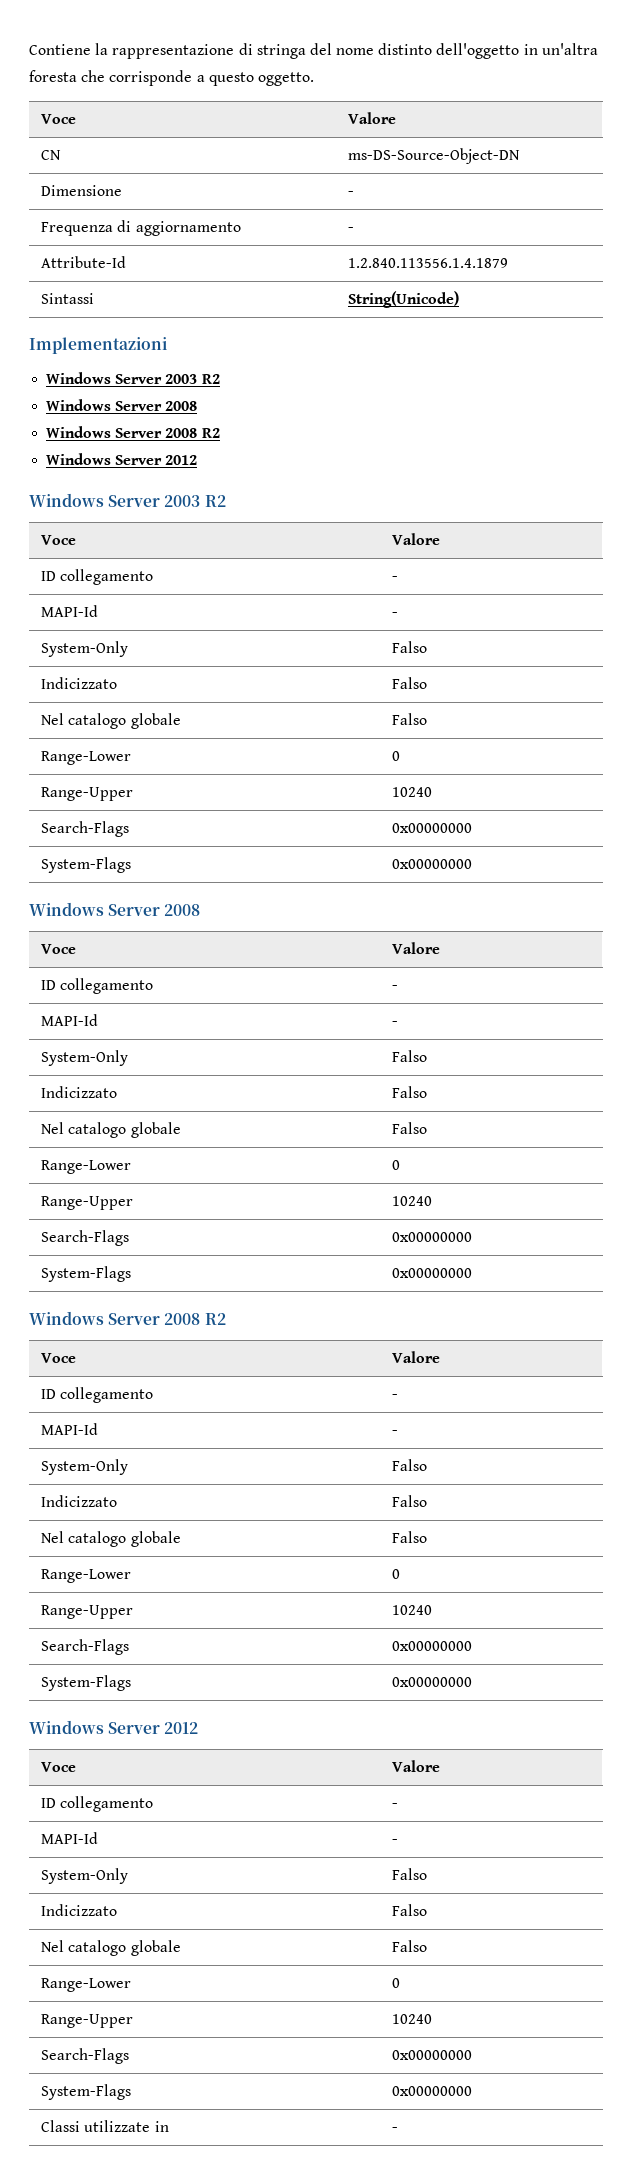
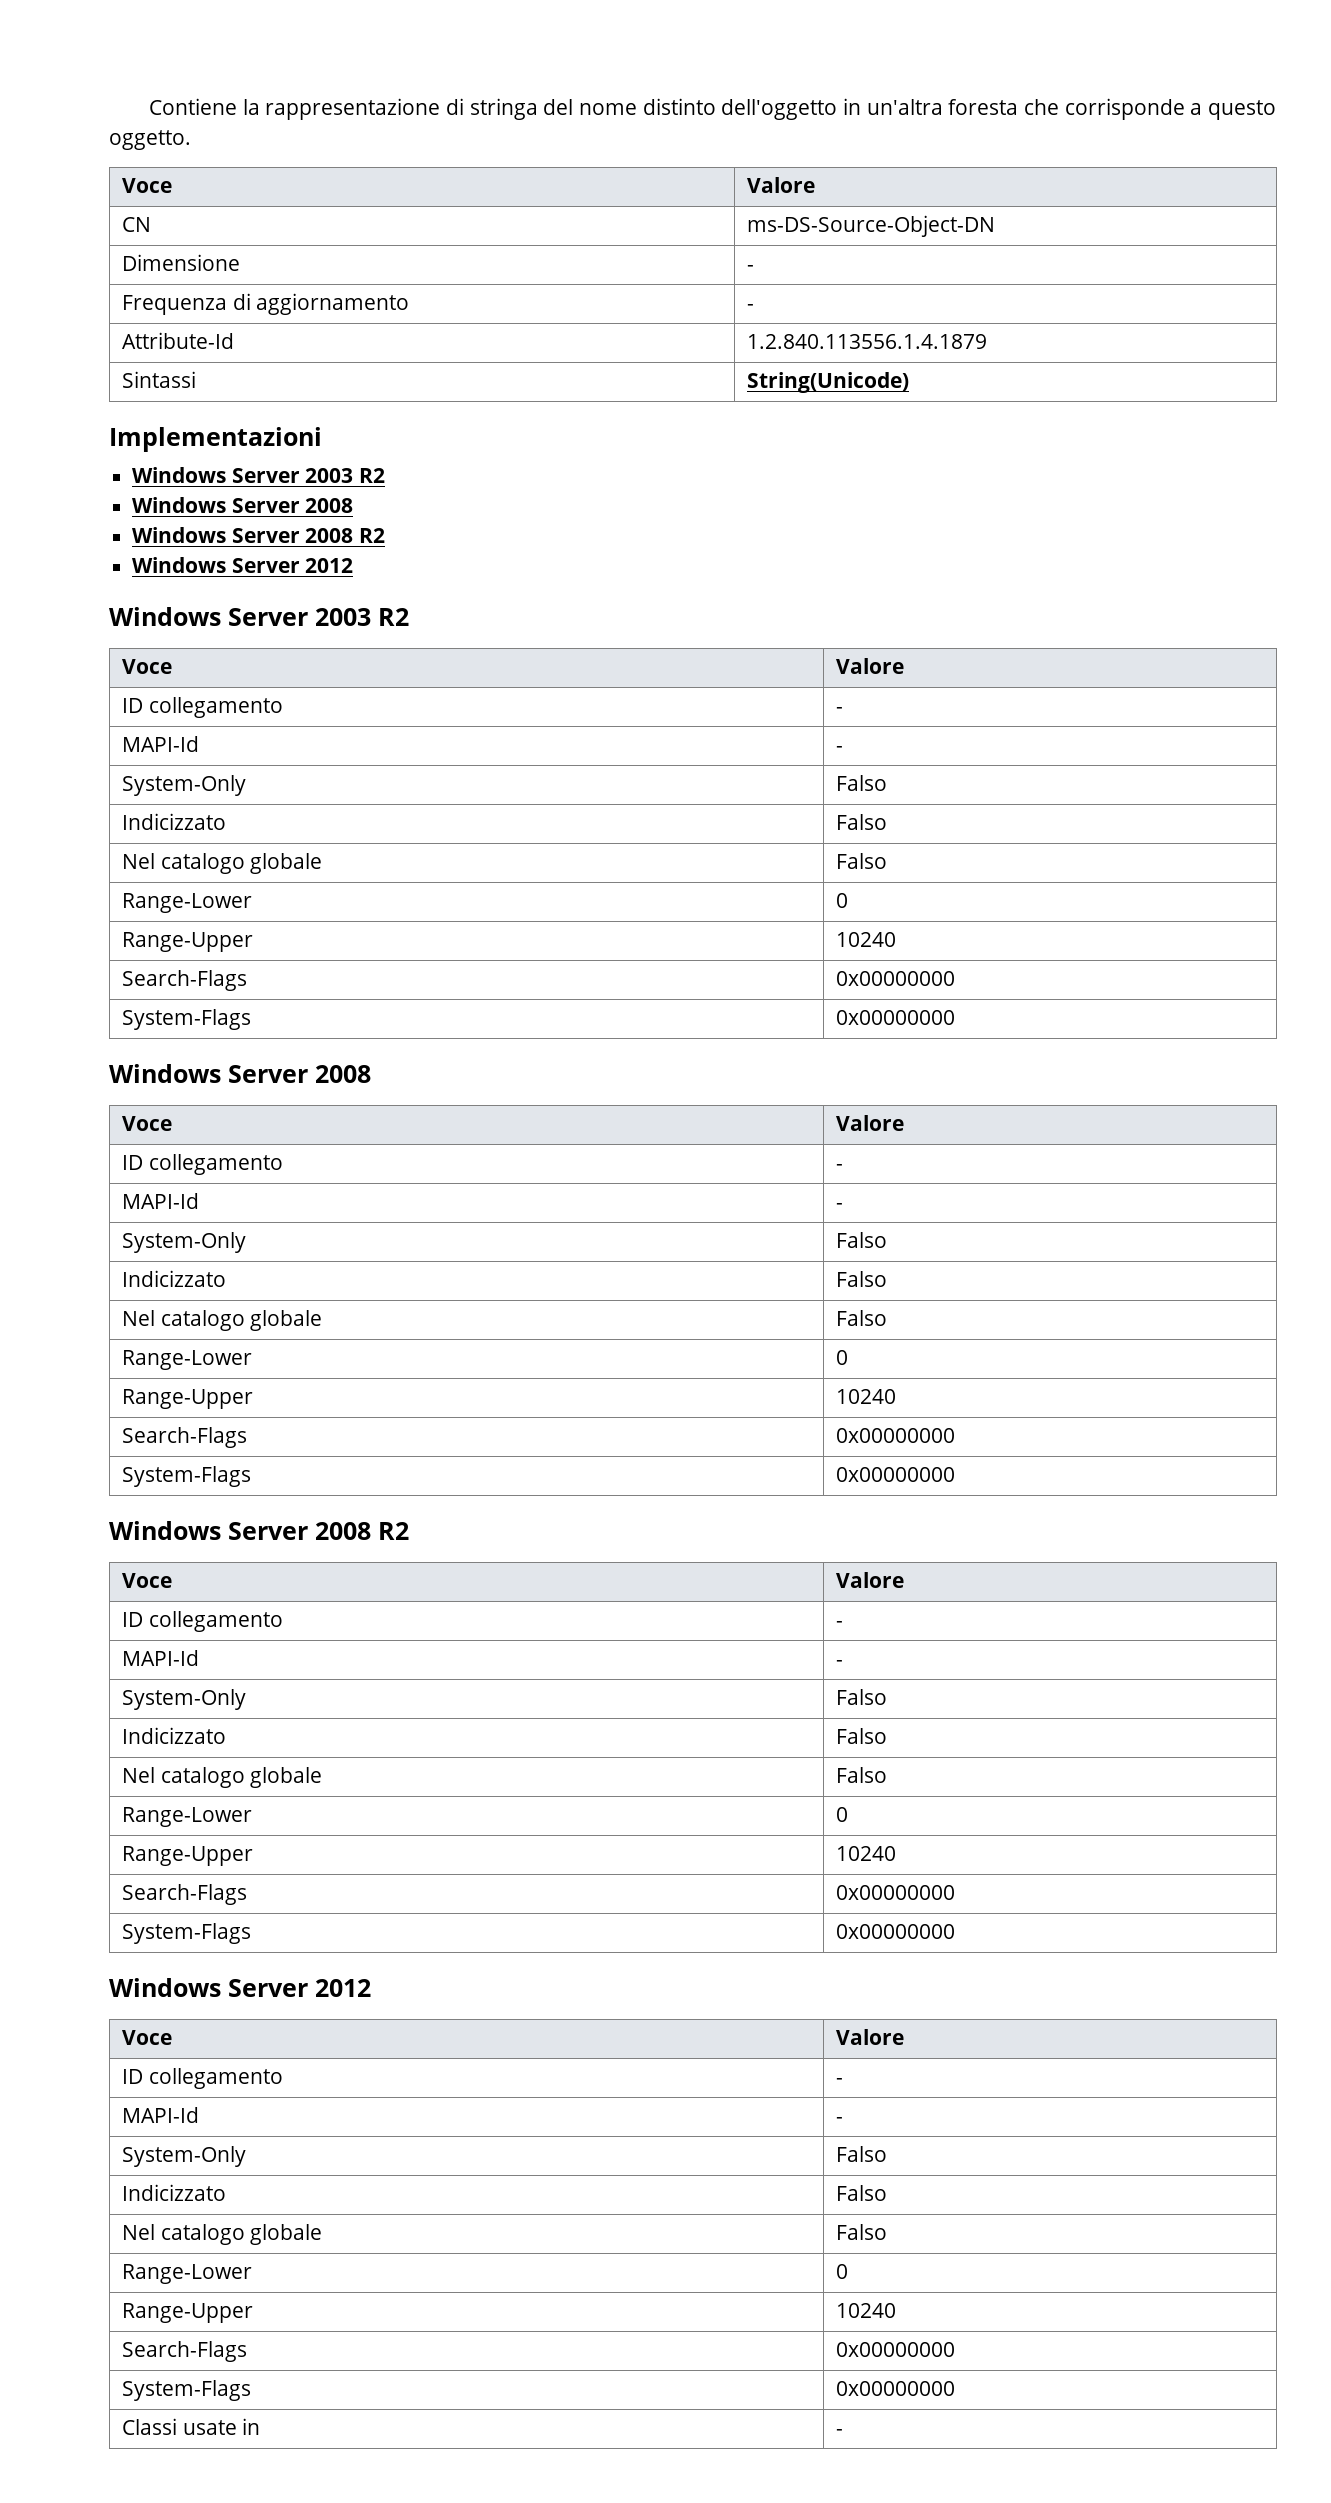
[84,2120,151,2132] utilizzate -> [182,2420,237,2435] usate

